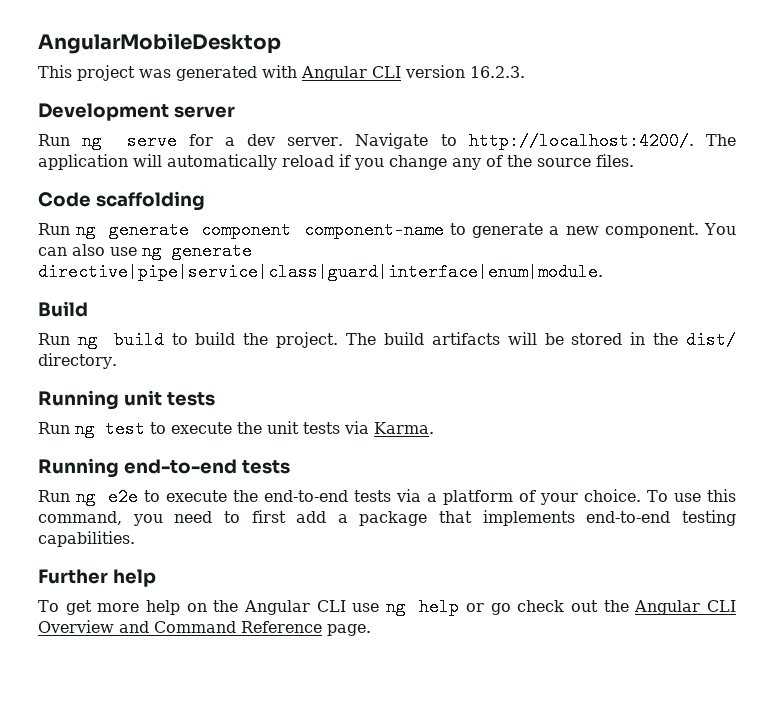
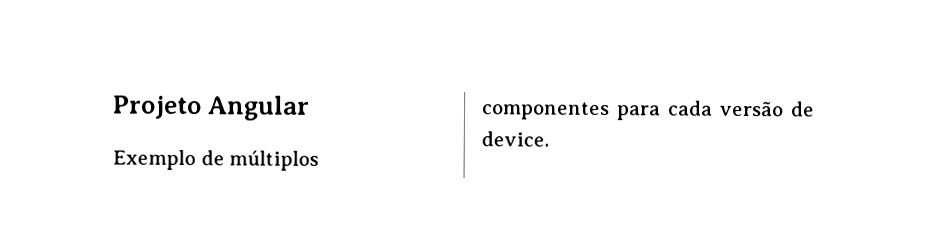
[38,33,281,54] [38,65,525,81] [38,103,235,121] [38,132,736,150] [38,154,634,170] [38,191,205,211] [38,221,737,239] [38,242,252,260] [38,263,603,281] [38,301,88,317] [38,331,736,349] [38,353,117,369] [38,390,215,410] [38,420,434,438] [38,458,290,478] [38,488,737,506] [38,510,736,526] [38,531,135,547] [38,569,156,587] [38,598,736,616] [38,620,371,636] AngularMobileDesktop // This project was generated with Angular CLI version 16.2.3. // Development server // Run ng serve for a dev server. Navigate to http://localhost:4200/. The application will automatically reload if you change any of the source files. // Code scaffolding // Run ng generate component component-name to generate a new component. You can also use ng generate directive|pipe|service|class|guard|interface|enum|module. // Build // Run ng build to build the project. The build artifacts will be stored in the dist/ directory. // Running unit tests // Run ng test to execute the unit tests via Karma. // Running end-to-end tests // Run ng e2e to execute the end-to-end tests via a platform of your choice. To use this command, you need to first add a package that implements end-to-end testing capabilities. // Further help // To get more help on the Angular CLI use ng help or go check out the Angular CLI Overview and Command Reference page. -> [112,95,311,121] [112,149,320,171] [481,100,815,121] [481,131,549,147] Projeto Angular // Exemplo de múltiplos componentes para cada versão de device.

